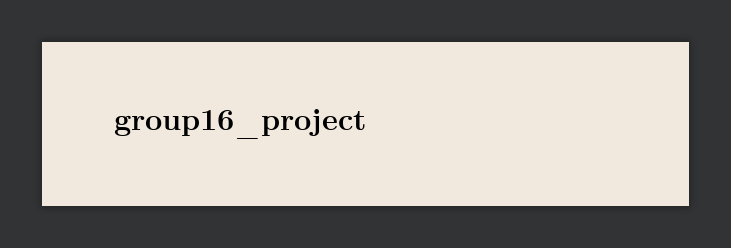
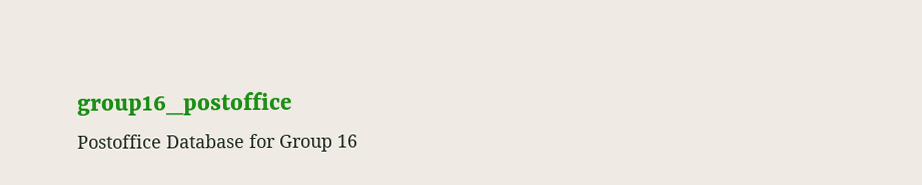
[114,109,366,139] group16_project -> [76,91,293,116] [77,133,358,152] group16_postoffice // Postoffice Database for Group 16

